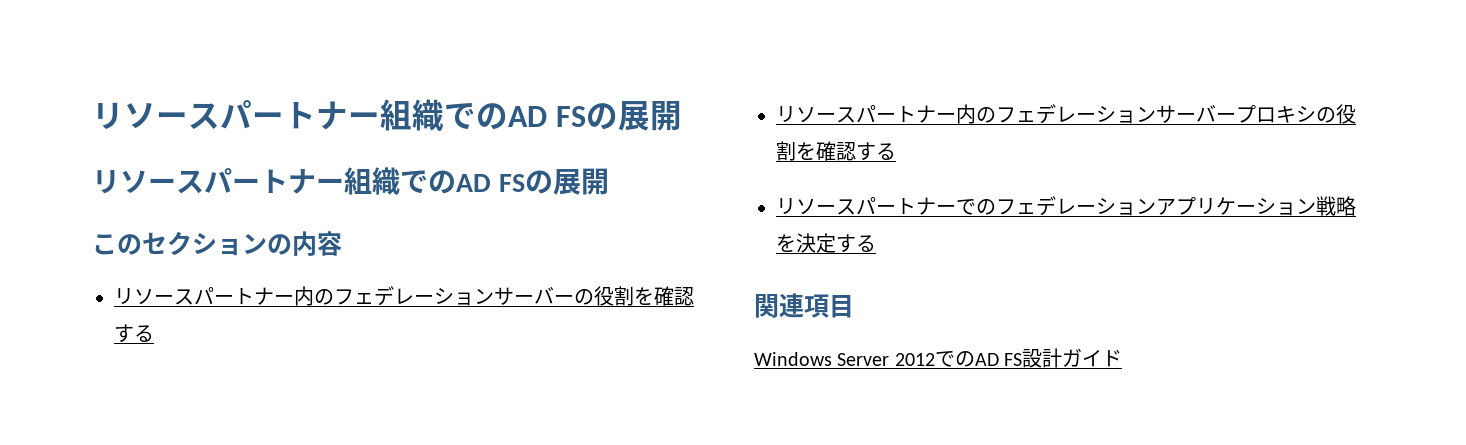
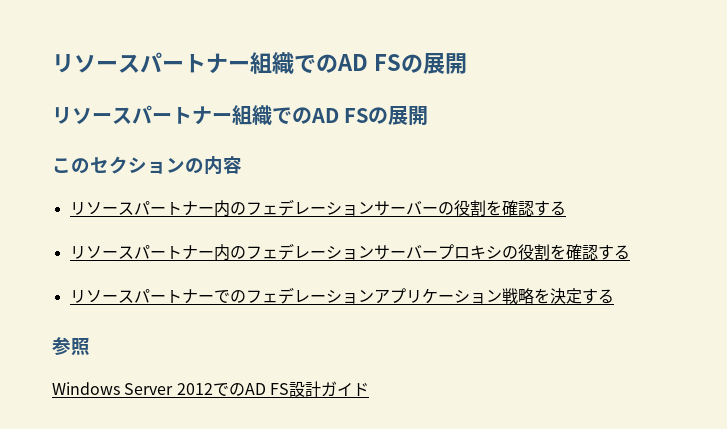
[754,293,854,318] 関連項目 -> [52,337,90,356] 参照

